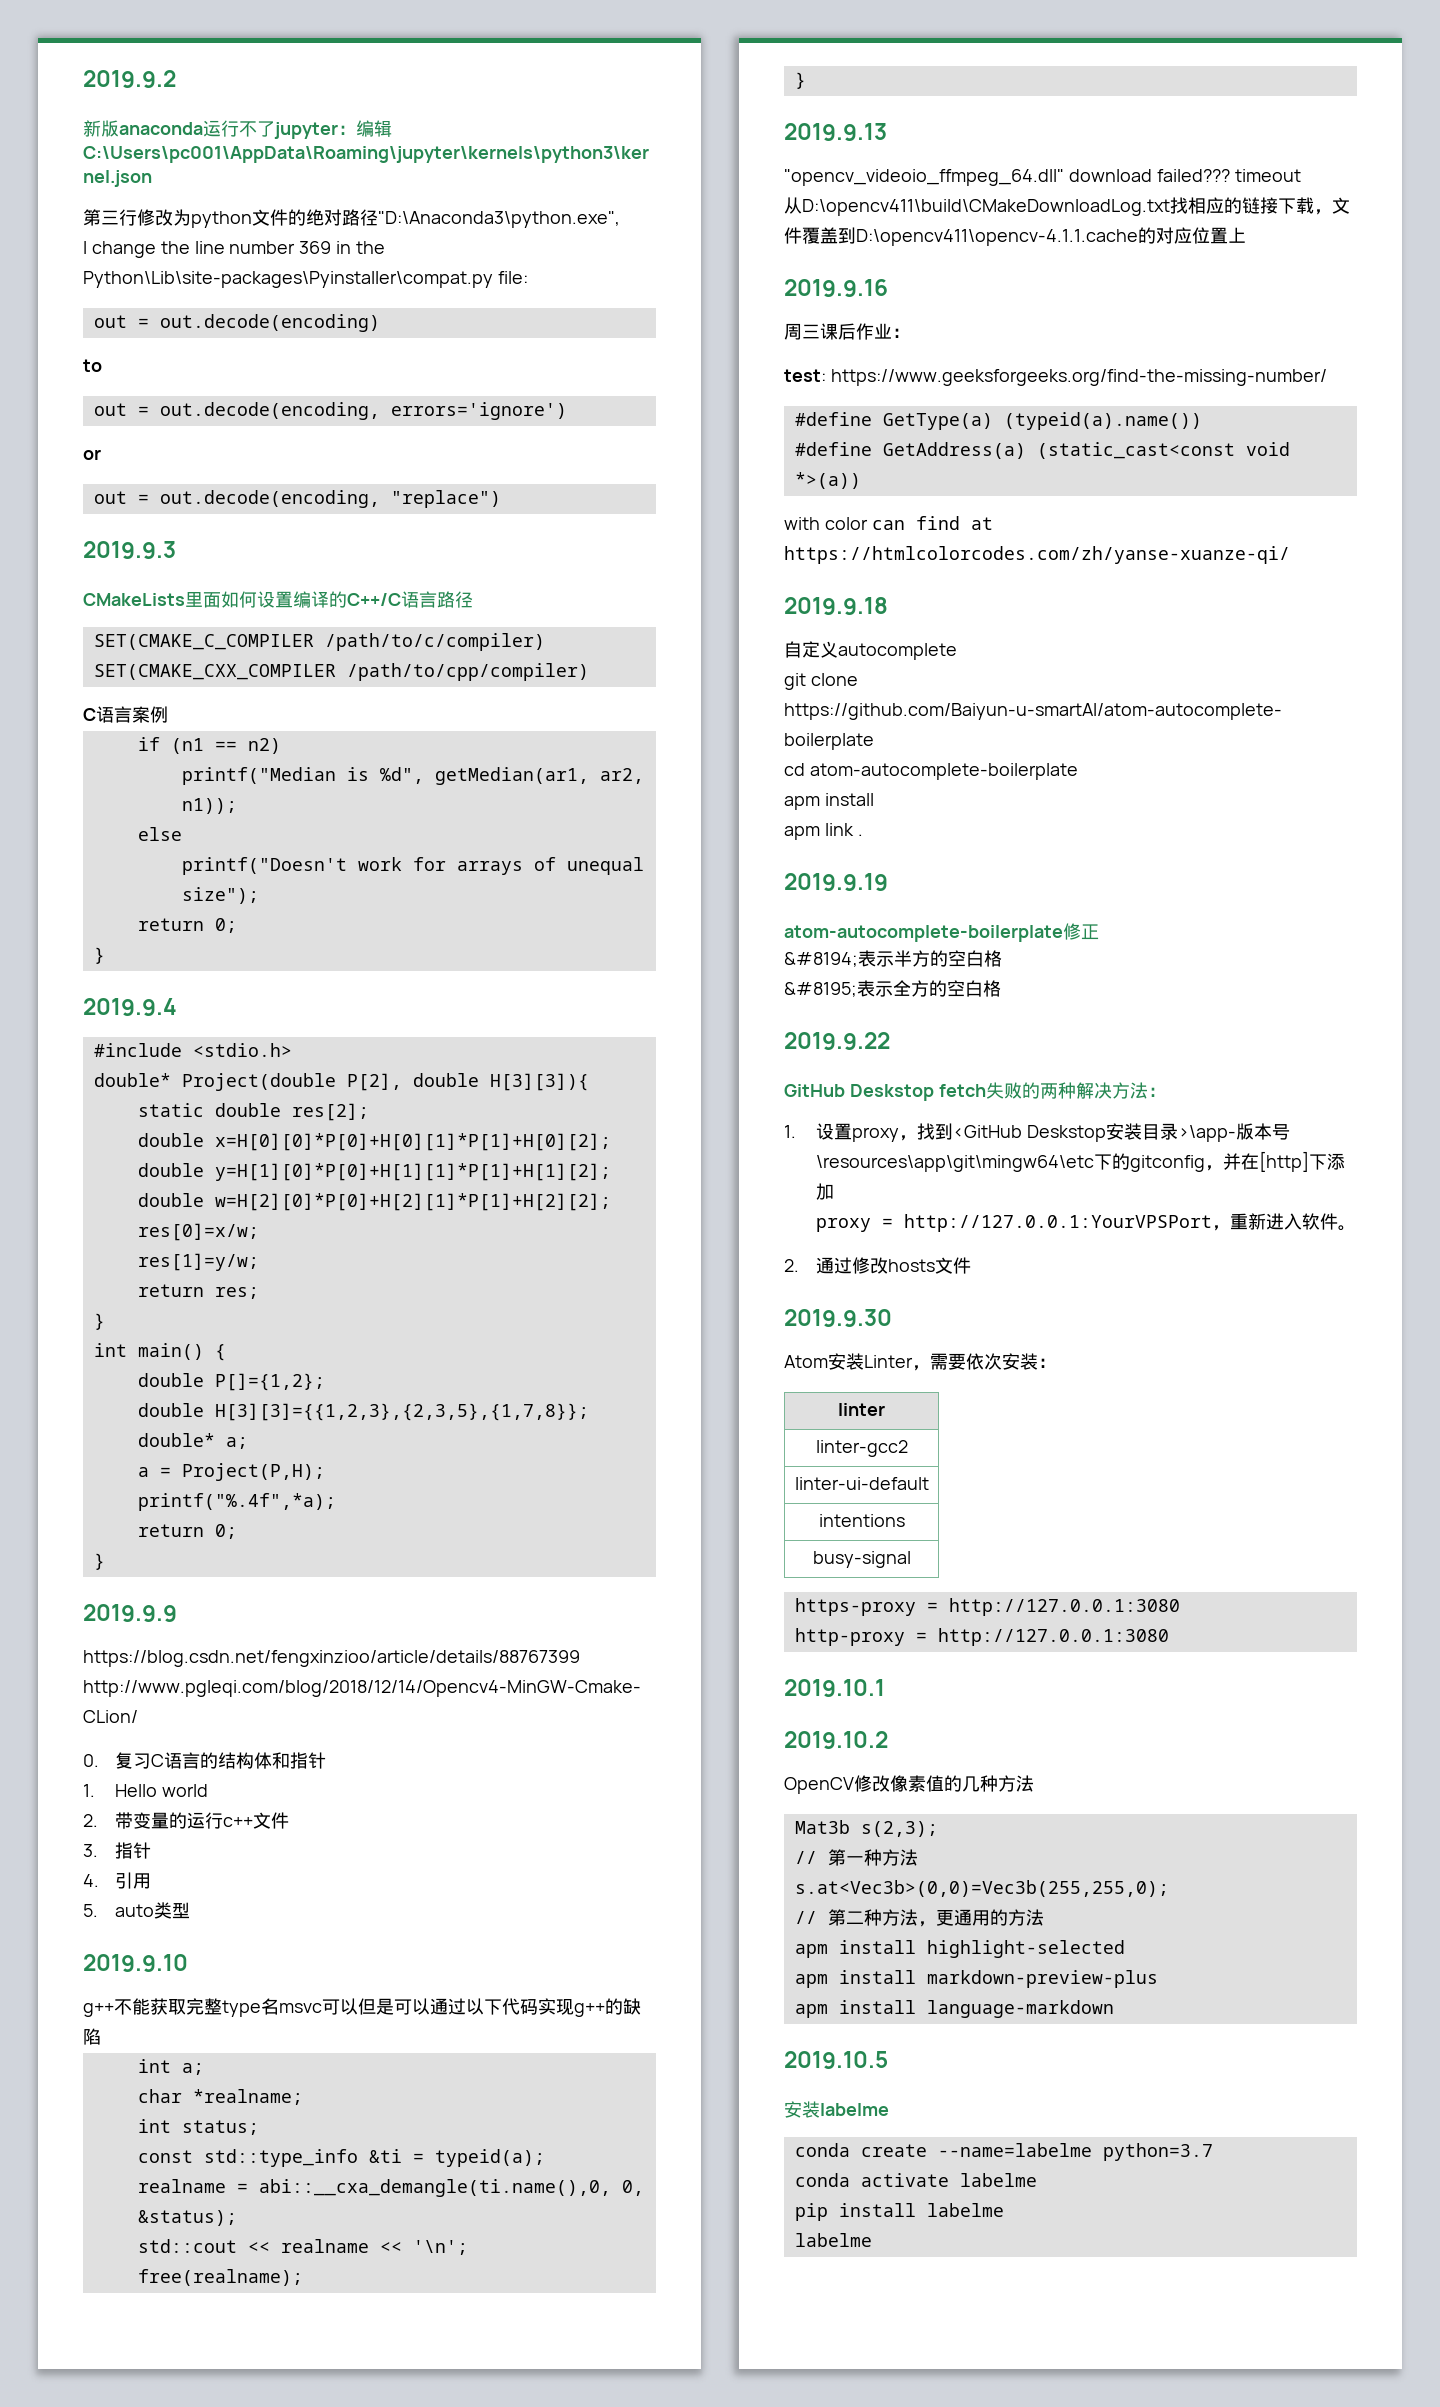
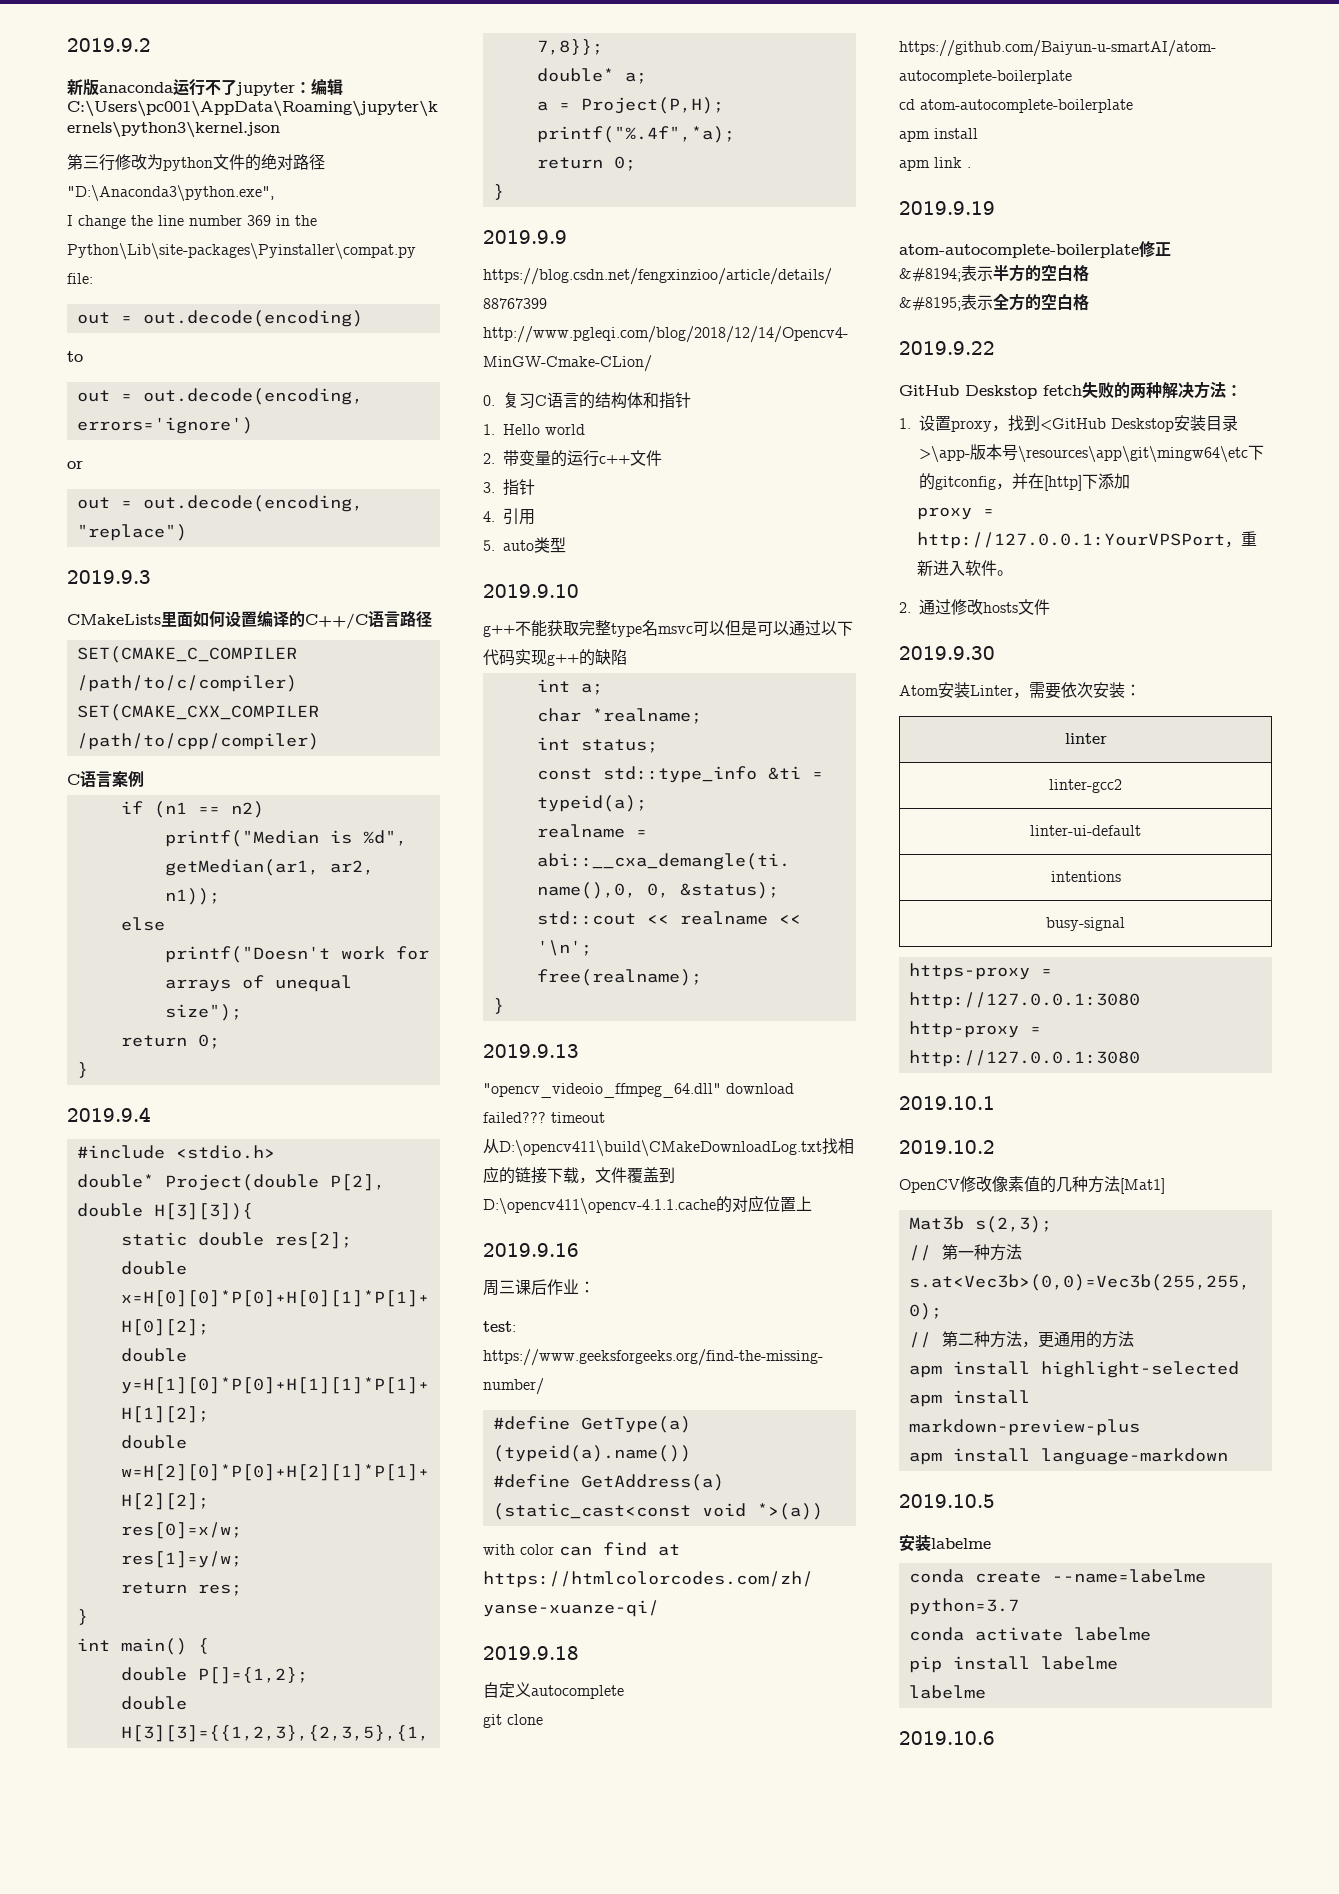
(1034, 1783) none -> [1120,1178,1165,1194] [Mat1]
(872, 2240) none -> [899,1731,995,1745] // 2019.10.6

